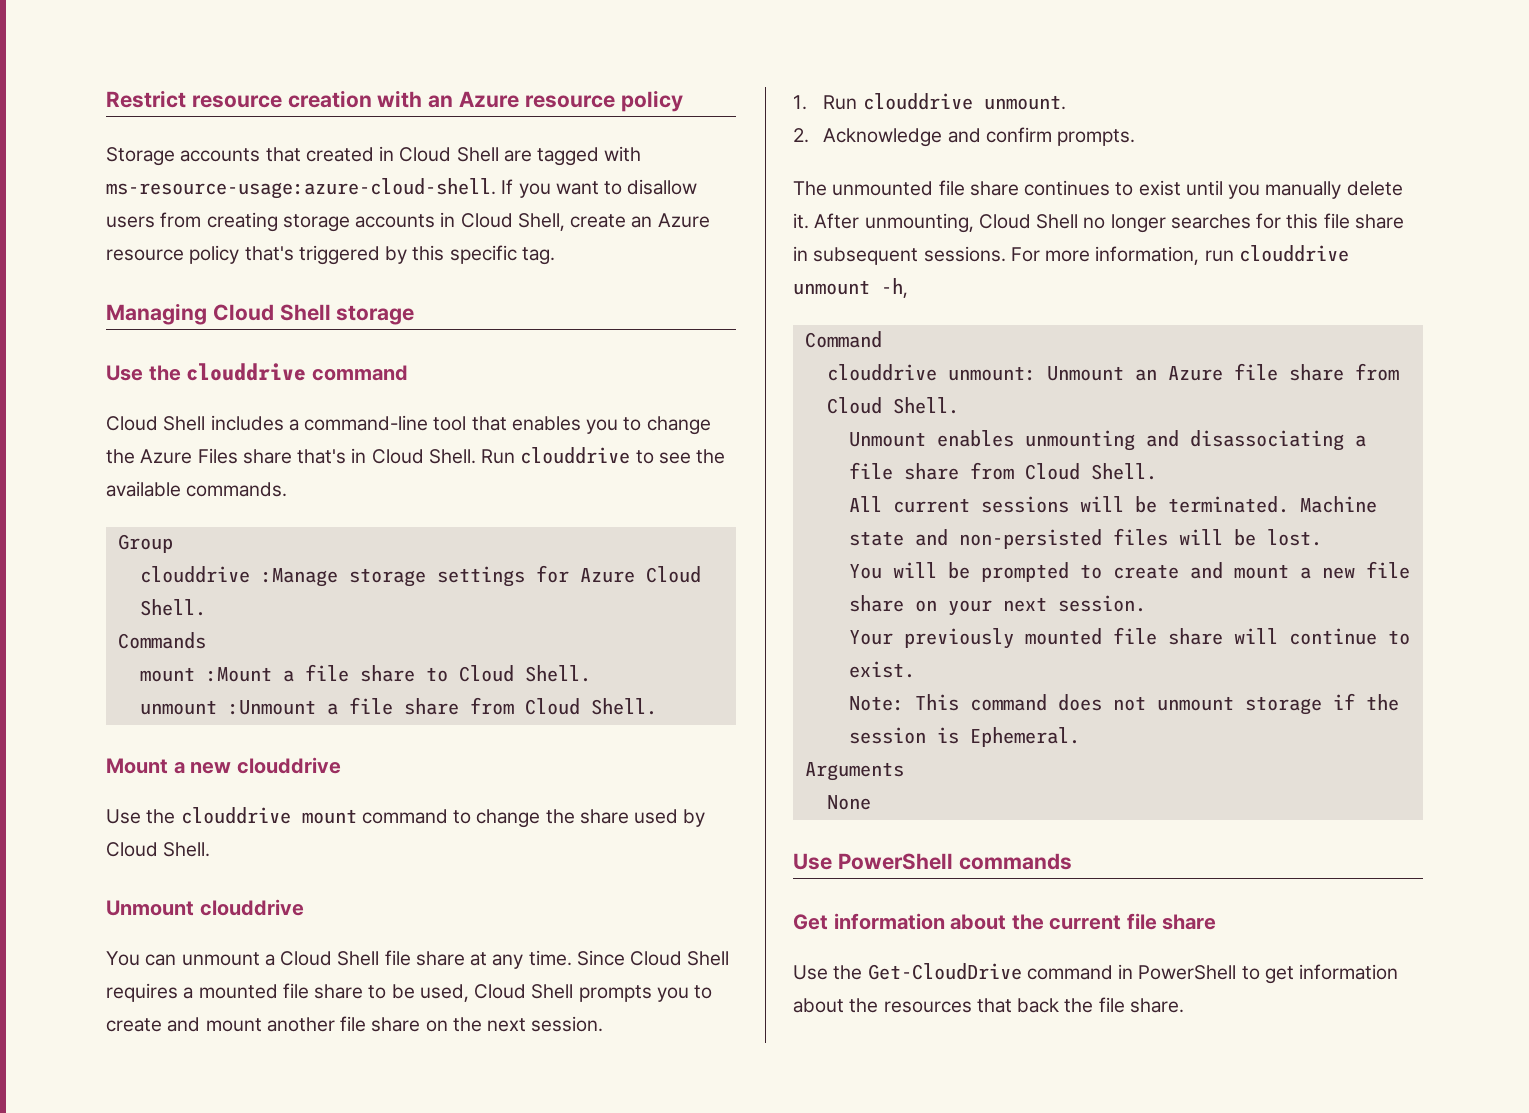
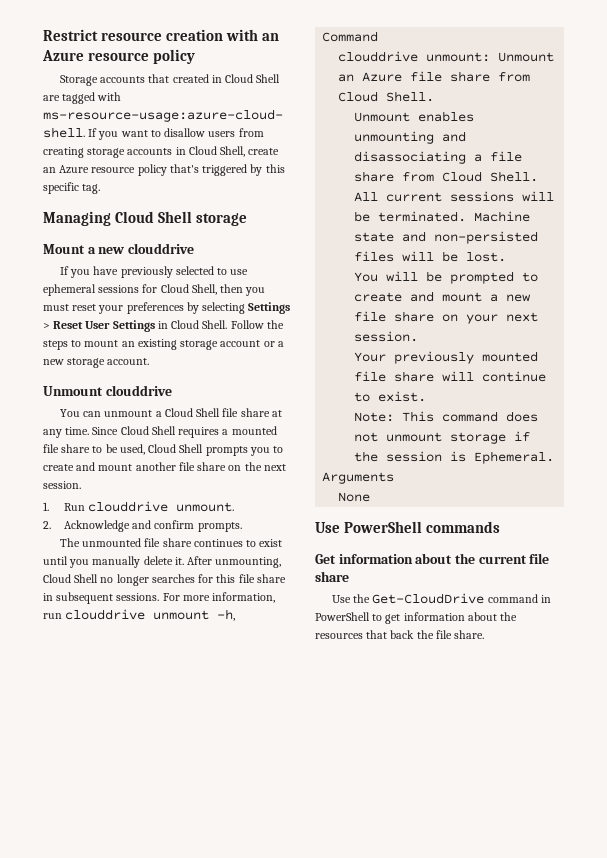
[106,363,408,381] [106,415,711,435] [106,447,726,464] [106,481,288,497] [117,534,173,553] [139,565,701,587] [139,599,206,616] [117,632,206,649] [139,664,591,682] [139,697,657,715] [106,757,341,774] [106,807,706,828] [106,842,211,857] Use the clouddrive command // Cloud Shell includes a command-line tool that enables you to change the Azure Files share that's in Cloud Shell. Run clouddrive to see the available commands. // Group // clouddrive :Manage storage settings for Azure Cloud Shell. // Commands // mount :Mount a file share to Cloud Shell. // unmount :Unmount a file share from Cloud Shell. // Mount a new clouddrive // Use the clouddrive mount command to change the share used by Cloud Shell. -> [43,243,194,254] [59,266,249,278] [43,284,266,296] [43,302,291,314] [43,320,284,332] [43,339,284,350] [43,358,150,368] Mount a new clouddrive // If you have previously selected to use ephemeral sessions for Cloud Shell, then you must reset your preferences by selecting Settings > Reset User Settings in Cloud Shell. Follow the steps to mount an existing storage account or a new storage account.

